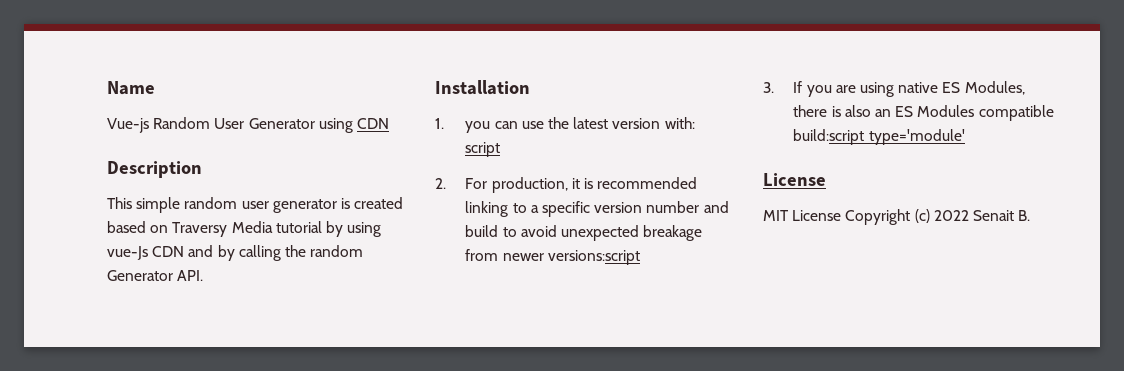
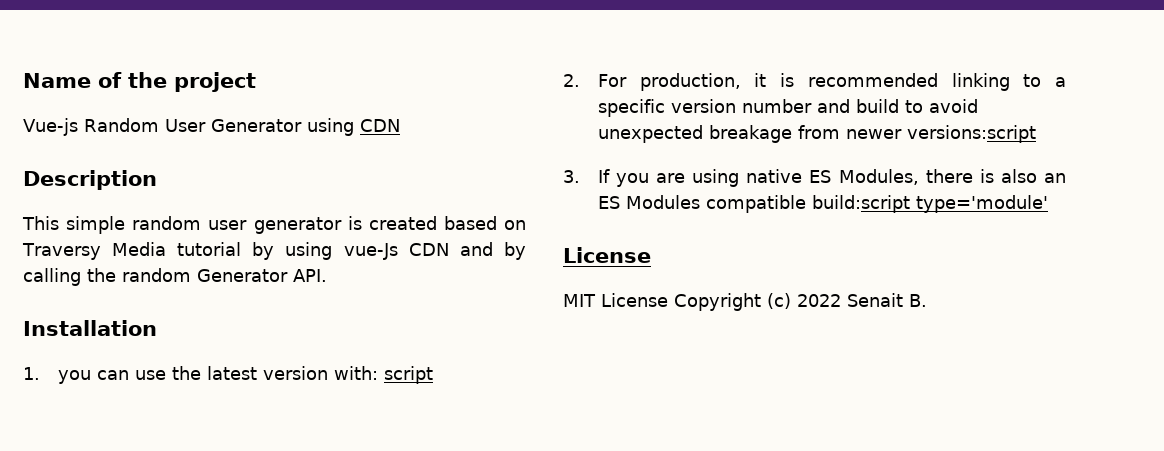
(155, 88) none -> [98,72,256,92] of the project

